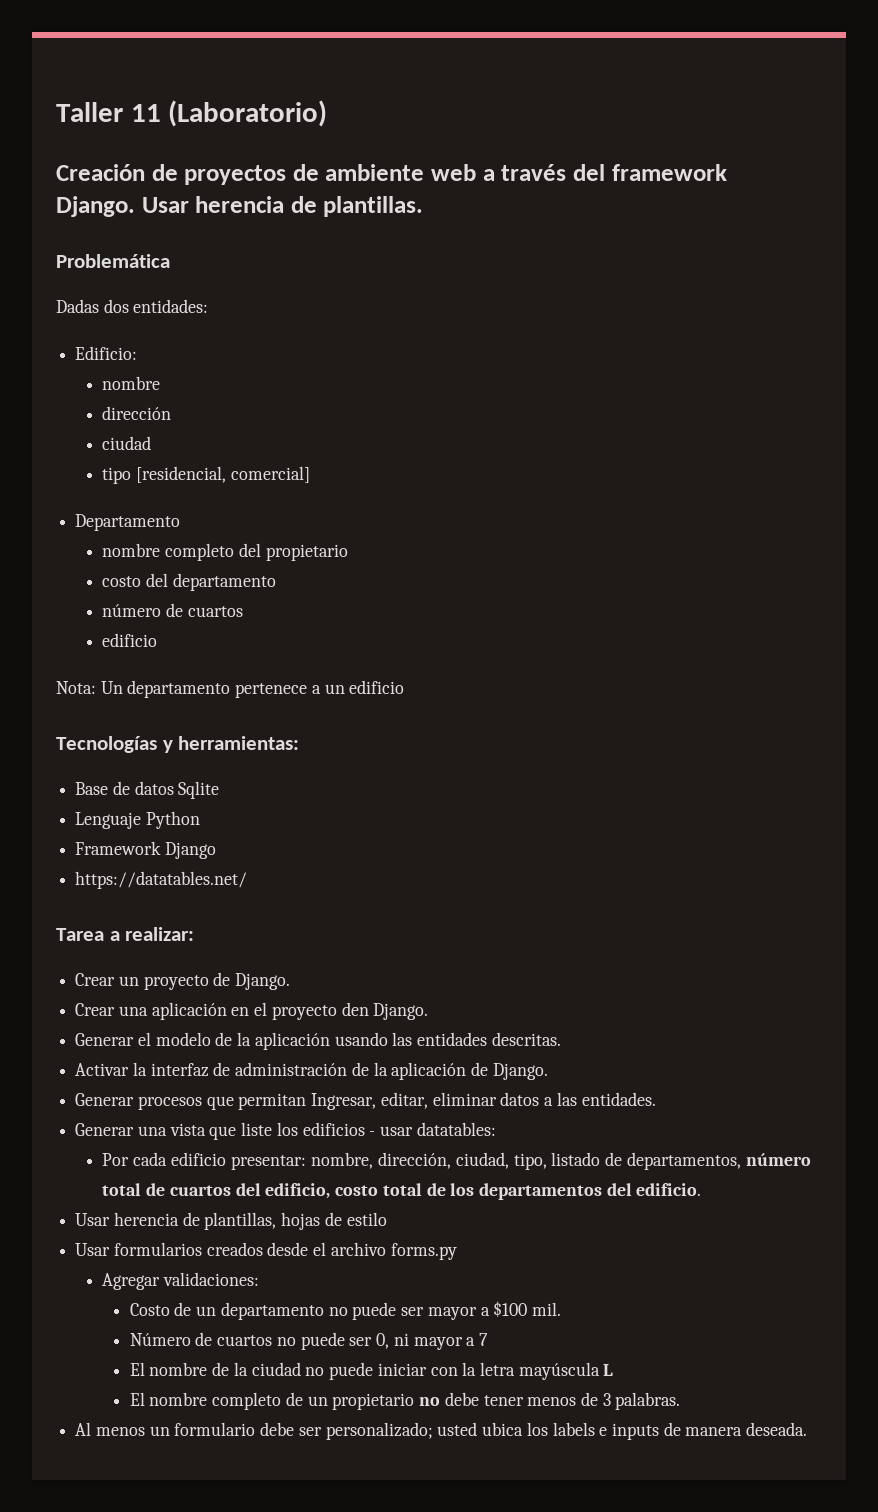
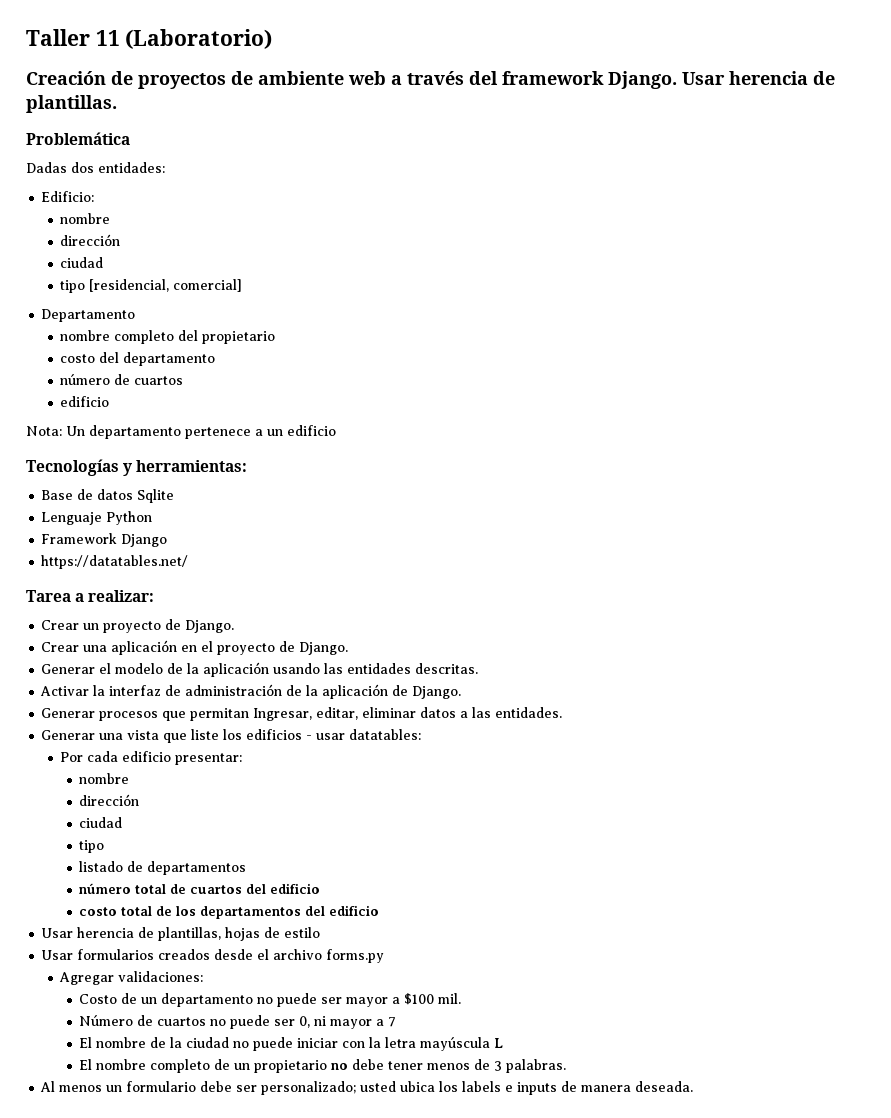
[341,1002,369,1016] den -> [279,641,296,652] de
[310,1152,547,1170] nombre, dirección, ciudad, tipo, -> [79,773,130,784] [79,794,140,806] [79,817,123,828] [79,840,105,853] // nombre // dirección // ciudad // tipo //
[627,1152,742,1170] departamentos, -> [147,861,247,875] departamentos //
[265,1183,331,1199] edificio, -> [270,883,321,894] edificio //
[636,1183,702,1196] edificio. -> [329,905,380,916] edificio

